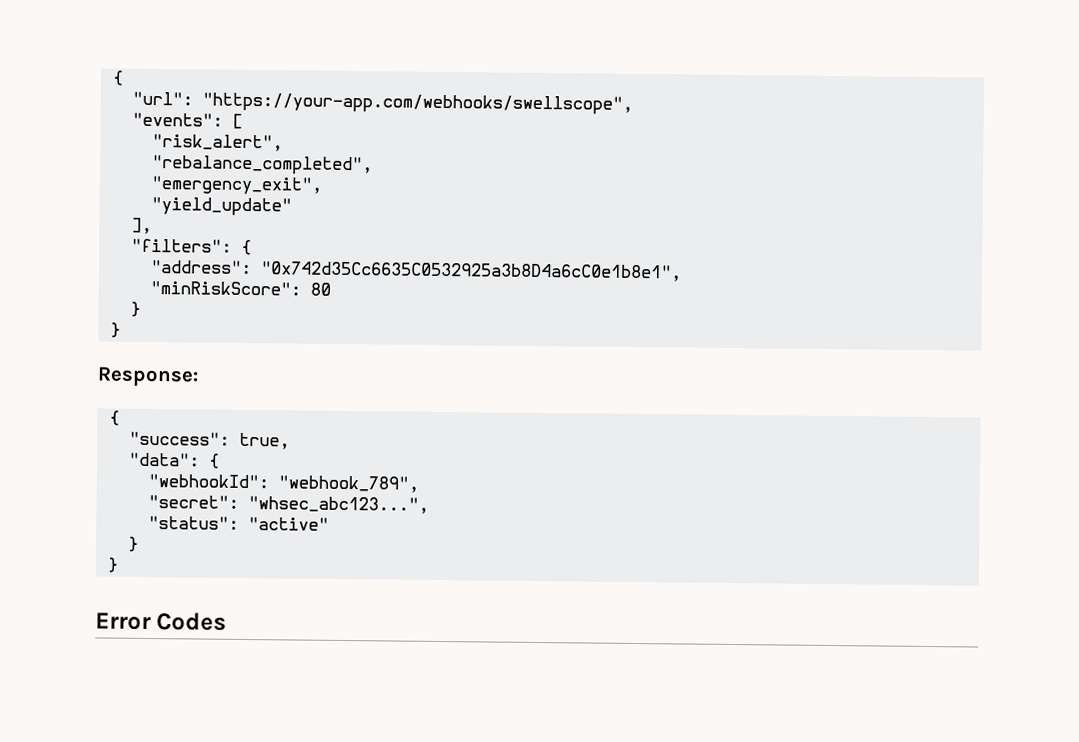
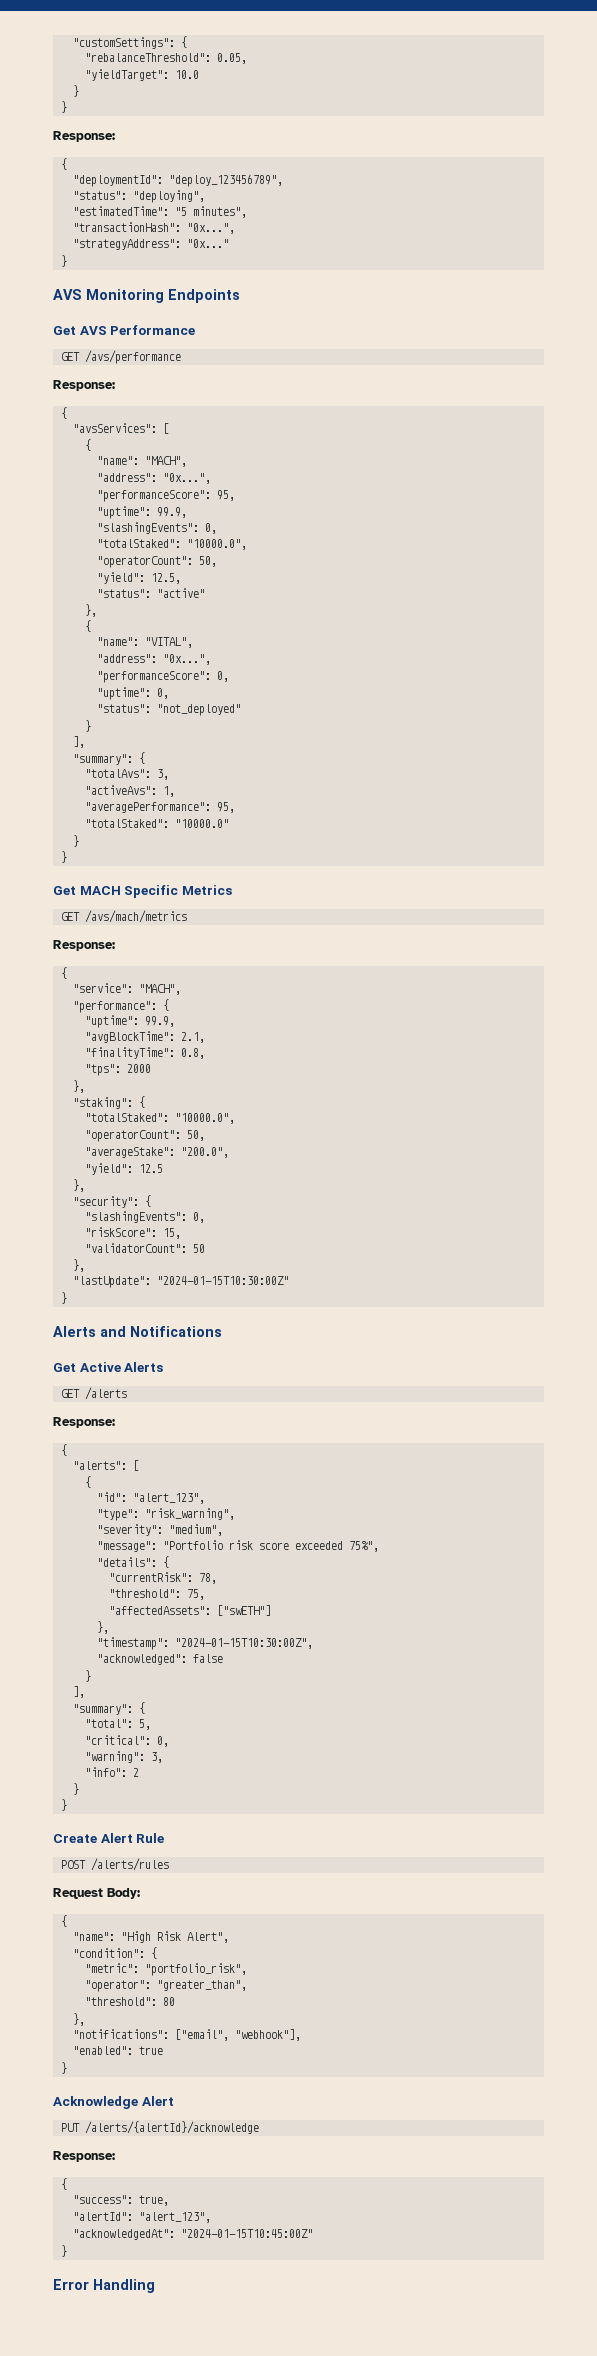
[112,70,125,86] [132,91,634,115] [132,112,244,129] [152,134,284,152] [152,155,374,176] [151,175,323,195] [151,196,293,217] [131,217,153,235] [131,238,253,256] [150,259,683,282] [150,280,332,296] [130,301,142,317] [110,322,122,338] [97,366,200,387] [109,410,121,426] [129,431,291,450] [129,452,221,469] [148,473,420,493] [148,494,430,514] [148,515,330,531] [128,536,140,552] { // "url": "https://your-app.com/webhooks/swellscope", // "events": [ // "risk_alert", // "rebalance_completed", // "emergency_exit", // "yield_update" // ], // "filters": { // "address": "0x742d35Cc6635C0532925a3b8D4a6cC0e1b8e1", // "minRiskScore": 80 // } // } // Response: // { // "success": true, // "data": { // "webhookId": "webhook_789", // "secret": "whsec_abc123...", // "status": "active" // } -> [72,36,187,49] [84,53,247,64] [84,69,199,81] [72,85,79,97] [60,101,67,113] [53,131,115,142] [60,158,67,170] [72,174,283,187] [72,190,205,203] [72,206,247,218] [72,222,235,234] [72,239,229,250] [60,255,67,267] [53,289,240,303] [53,325,196,335] [60,350,181,364] [53,380,115,391] [60,407,67,419] [72,423,169,434] [84,439,91,451] [96,456,187,467] [96,473,211,484] [96,490,235,502] [96,506,187,519] [96,522,217,534] [96,539,247,550] [96,556,217,568] [96,572,181,584] [96,588,205,598] [84,604,97,617] [84,620,91,632] [96,637,193,648] [96,654,211,665] [96,671,229,683] [96,687,169,700] [96,704,241,716] [84,720,91,732] [72,736,85,748] [72,752,145,765] [84,769,169,780] [84,785,175,797] [84,802,235,813] [84,819,229,828] [72,835,79,847] [60,851,67,863] [53,885,232,898] [60,910,187,923] [53,940,115,951] [60,967,67,979] [72,983,181,995] [72,999,169,1013] [84,1015,175,1028] [84,1031,205,1043] [84,1047,205,1059] [84,1064,151,1076] [72,1080,85,1093] [72,1096,145,1109] [84,1113,235,1124] [84,1130,205,1142] [84,1147,229,1158] [84,1163,163,1175] [72,1179,85,1192] [72,1195,151,1208] [84,1211,205,1223] [84,1227,181,1239] [84,1243,205,1253] [72,1259,85,1272] [72,1276,289,1288] [60,1292,67,1304] [53,1326,222,1337] [53,1362,164,1372] [60,1387,127,1400] [53,1417,115,1428] [60,1444,67,1456] [72,1460,139,1471] [84,1476,91,1488] [96,1492,205,1504] [96,1508,235,1521] [96,1524,223,1536] [96,1540,379,1552] [96,1556,169,1568] [108,1572,217,1584] [108,1589,205,1600] [108,1605,271,1616] [96,1621,109,1634] [96,1637,313,1650] [96,1654,223,1665] [84,1670,91,1682] [72,1686,85,1698] [72,1702,145,1715] [84,1719,151,1730] [84,1735,169,1747] [84,1751,163,1763] [84,1767,139,1777] [72,1783,79,1795] [60,1799,67,1811] [53,1833,165,1843] [60,1858,169,1871] [53,1888,140,1899] [60,1915,67,1927] [72,1931,229,1943] [72,1947,157,1959] [84,1963,247,1976] [84,1980,247,1992] [84,1997,175,2006] [72,2013,85,2026] [72,2029,301,2041] [72,2046,163,2055] [60,2062,67,2074] [53,2096,174,2109] [60,2121,259,2134] [53,2151,115,2162] [60,2178,67,2190] [72,2195,169,2206] [72,2212,211,2223] [72,2229,313,2240] "customSettings": { // "rebalanceThreshold": 0.05, // "yieldTarget": 10.0 // } // } // Response: // { // "deploymentId": "deploy_123456789", // "status": "deploying", // "estimatedTime": "5 minutes", // "transactionHash": "0x...", // "strategyAddress": "0x..." // } // AVS Monitoring Endpoints // Get AVS Performance // GET /avs/performance // Response: // { // "avsServices": [ // { // "name": "MACH", // "address": "0x...", // "performanceScore": 95, // "uptime": 99.9, // "slashingEvents": 0, // "totalStaked": "10000.0", // "operatorCount": 50, // "yield": 12.5, // "status": "active" // }, // { // "name": "VITAL", // "address": "0x...", // "performanceScore": 0, // "uptime": 0, // "status": "not_deployed" // } // ], // "summary": { // "totalAvs": 3, // "activeAvs": 1, // "averagePerformance": 95, // "totalStaked": "10000.0" // } // } // Get MACH Specific Metrics // GET /avs/mach/metrics // Response: // { // "service": "MACH", // "performance": { // "uptime": 99.9, // "avgBlockTime": 2.1, // "finalityTime": 0.8, // "tps": 2000 // }, // "staking": { // "totalStaked": "10000.0", // "operatorCount": 50, // "averageStake": "200.0", // "yield": 12.5 // }, // "security": { // "slashingEvents": 0, // "riskScore": 15, // "validatorCount": 50 // }, // "lastUpdate": "2024-01-15T10:30:00Z" // } // Alerts and Notifications // Get Active Alerts // GET /alerts // Response: // { // "alerts": [ // { // "id": "alert_123", // "type": "risk_warning", // "severity": "medium", // "message": "Portfolio risk score exceeded 75%", // "details": { // "currentRisk": 78, // "threshold": 75, // "affectedAssets": ["swETH"] // }, // "timestamp": "2024-01-15T10:30:00Z", // "acknowledged": false // } // ], // "summary": { // "total": 5, // "critical": 0, // "warning": 3, // "info": 2 // } // } // Create Alert Rule // POST /alerts/rules // Request Body: // { // "name": "High Risk Alert", // "condition": { // "metric": "portfolio_risk", // "operator": "greater_than", // "threshold": 80 // }, // "notifications": ["email", "webhook"], // "enabled": true // } // Acknowledge Alert // PUT /alerts/{alertId}/acknowledge // Response: // { // "success": true, // "alertId": "alert_123", // "acknowledgedAt": "2024-01-15T10:45:00Z"
[156,612,228,631] Codes -> [93,2279,155,2293] Handling

